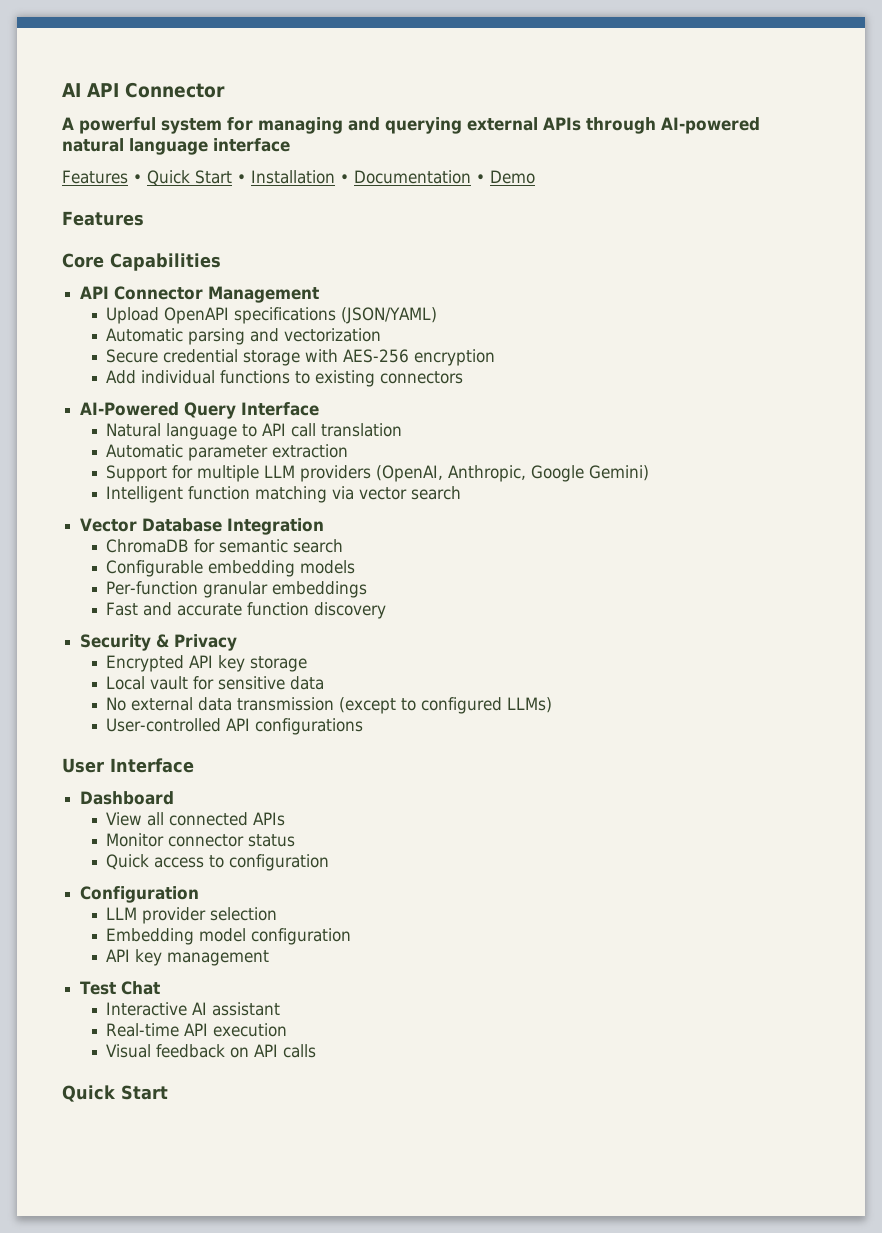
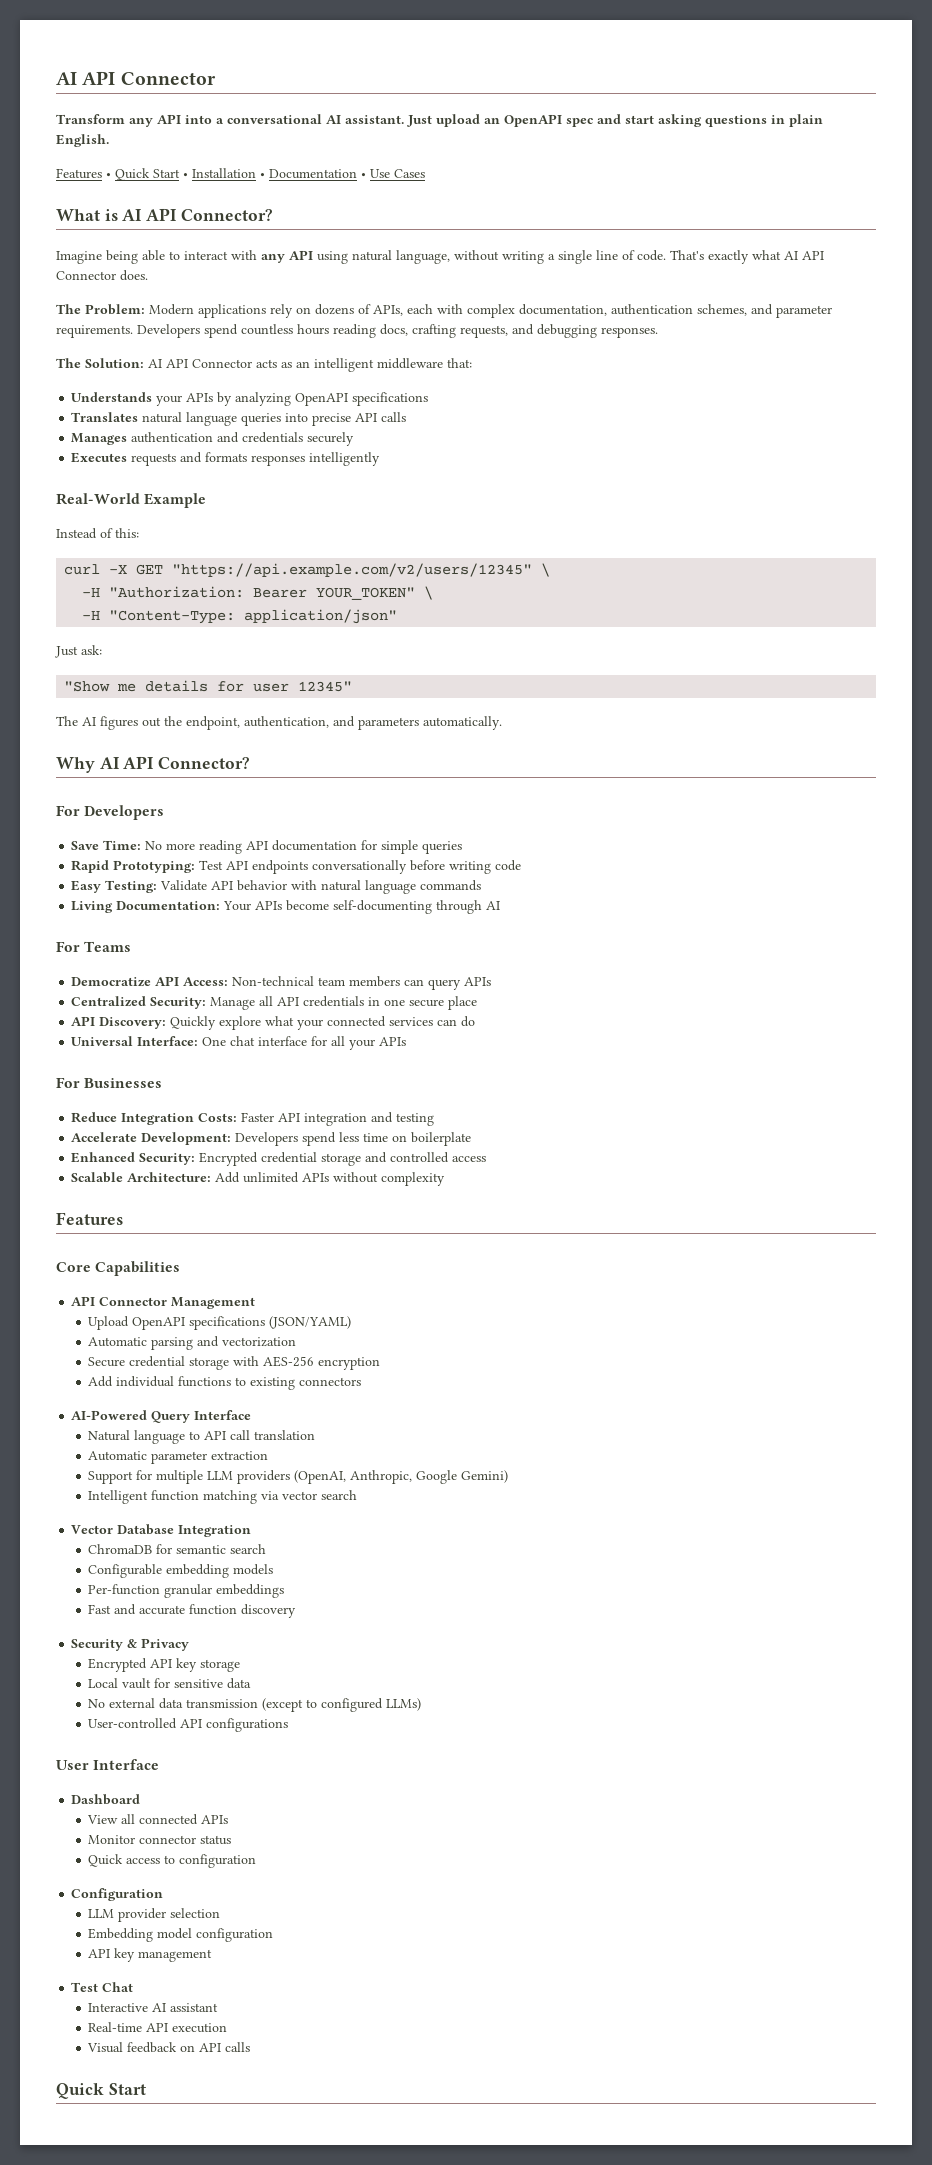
[62,117,760,134] [62,138,290,155] A powerful system for managing and querying external APIs through AI-powered natural language interface -> [56,114,823,127] [56,134,109,147] Transform any API into a conversational AI assistant. Just upload an OpenAPI spec and start asking questions in plain English.
[489,170,535,184] Demo -> [370,169,425,178] [56,208,273,221] [56,250,824,264] [56,270,148,281] [56,304,832,318] [56,324,658,338] [56,358,472,372] [71,392,429,406] [71,412,407,426] [71,432,355,446] [71,452,381,466] [56,493,207,508] [56,528,139,539] [64,563,551,577] [82,586,434,600] [82,609,398,624] [55,645,102,658] [64,680,353,692] [56,716,502,730] [56,756,251,773] [56,805,165,820] [71,840,463,854] [71,860,522,874] [71,880,482,894] [71,900,501,914] [56,941,132,952] [71,976,492,990] [71,996,478,1010] [71,1016,476,1030] [71,1036,407,1050] [56,1077,163,1088] [71,1112,435,1126] [71,1132,472,1146] [71,1152,487,1166] [71,1172,446,1186] Use Cases // What is AI API Connector? // Imagine being able to interact with any API using natural language, without writing a single line of code. That's exactly what AI API Connector does. // The Problem: Modern applications rely on dozens of APIs, each with complex documentation, authentication schemes, and parameter requirements. Developers spend countless hours reading docs, crafting requests, and debugging responses. // The Solution: AI API Connector acts as an intelligent middleware that: // Understands your APIs by analyzing OpenAPI specifications // Translates natural language queries into precise API calls // Manages authentication and credentials securely // Executes requests and formats responses intelligently // Real-World Example // Instead of this: // curl -X GET "https://api.example.com/v2/users/12345" \ // -H "Authorization: Bearer YOUR_TOKEN" \ // -H "Content-Type: application/json" // Just ask: // "Show me details for user 12345" // The AI figures out the endpoint, authentication, and parameters automatically. // Why AI API Connector? // For Developers // Save Time: No more reading API documentation for simple queries // Rapid Prototyping: Test API endpoints conversationally before writing code // Easy Testing: Validate API behavior with natural language commands // Living Documentation: Your APIs become self-documenting through AI // For Teams // Democratize API Access: Non-technical team members can query APIs // Centralized Security: Manage all API credentials in one secure place // API Discovery: Quickly explore what your connected services can do // Universal Interface: One chat interface for all your APIs // For Businesses // Reduce Integration Costs: Faster API integration and testing // Accelerate Development: Developers spend less time on boilerplate // Enhanced Security: Encrypted credential storage and controlled access // Scalable Architecture: Add unlimited APIs without complexity

